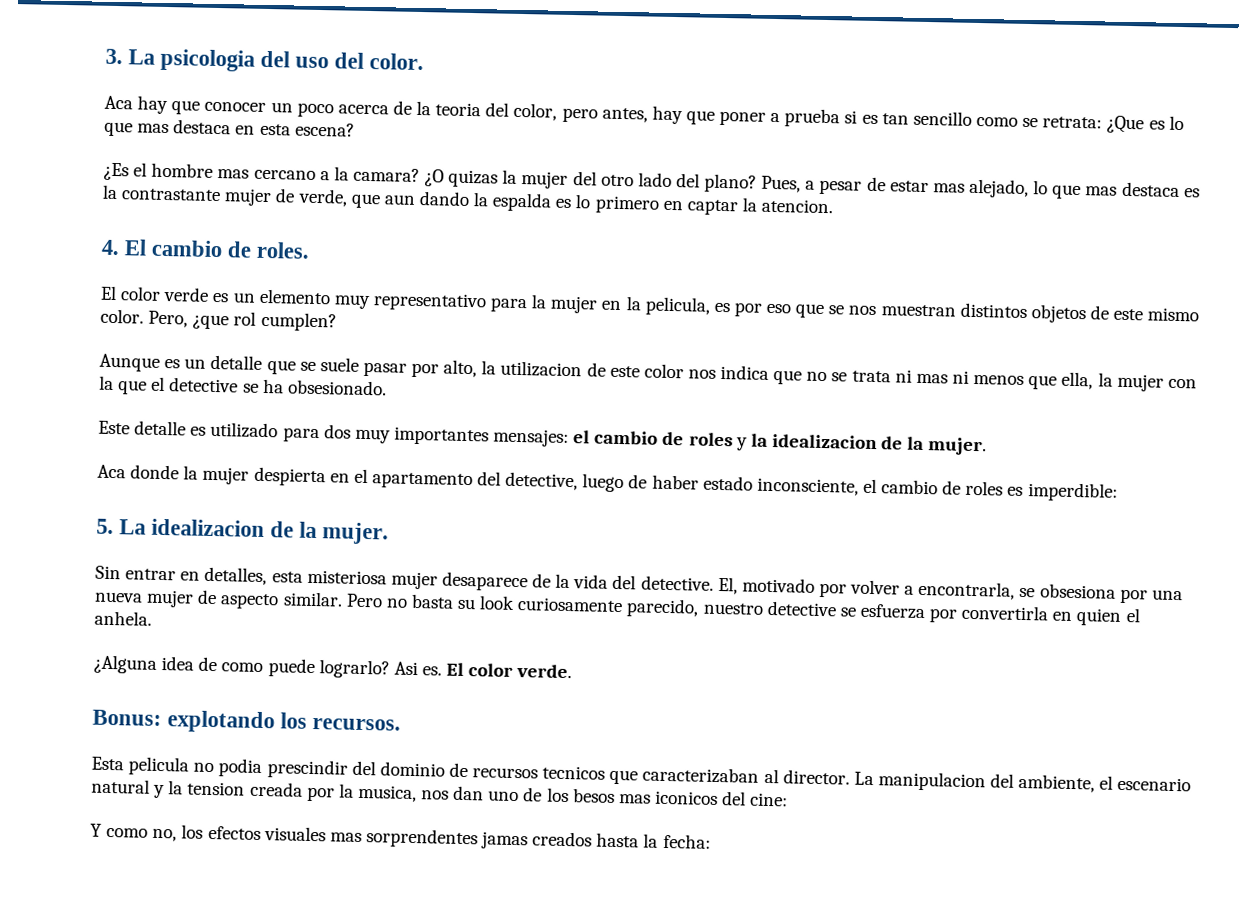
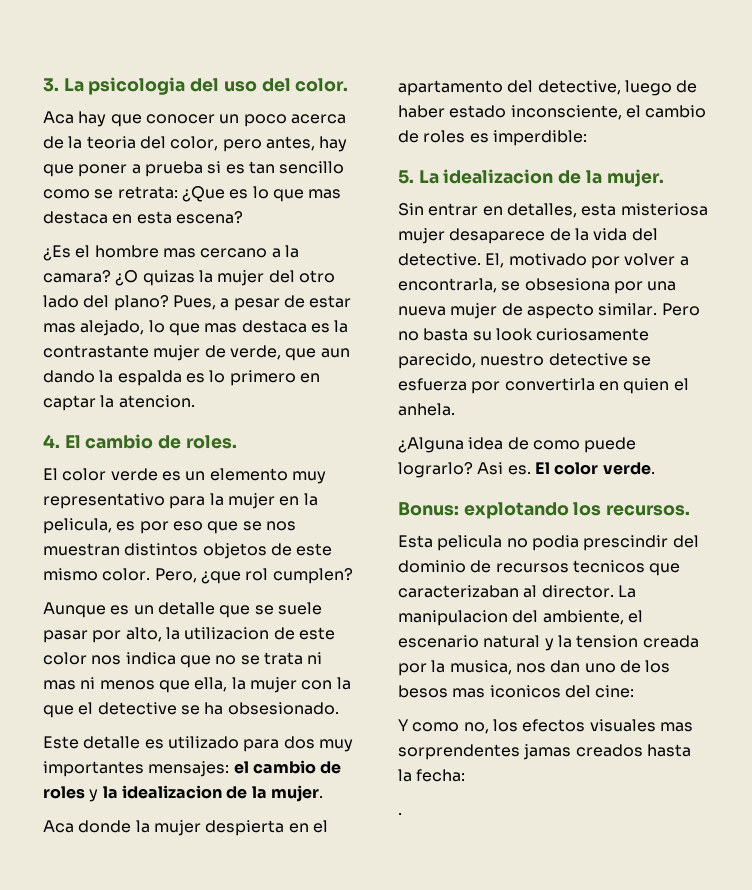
(711, 841) none -> [398,813,402,815] // .

